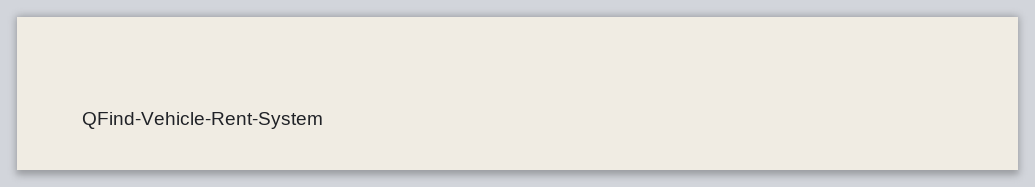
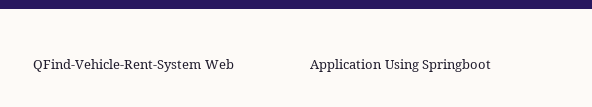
(323, 120) none -> [204,59,492,72] Web Application Using Springboot

